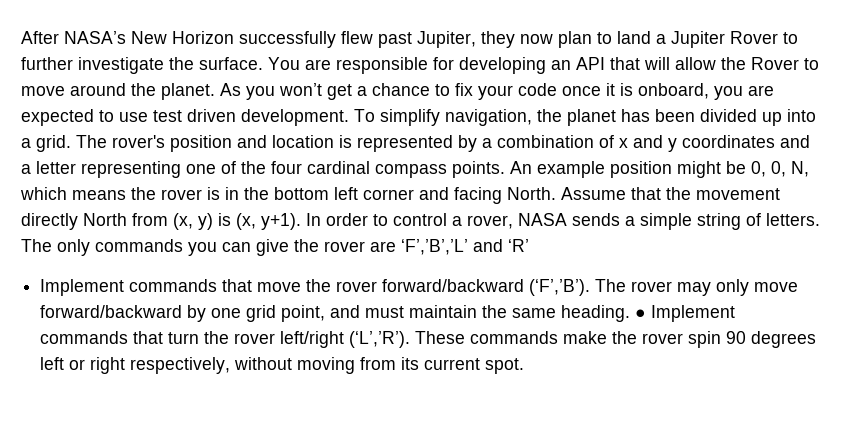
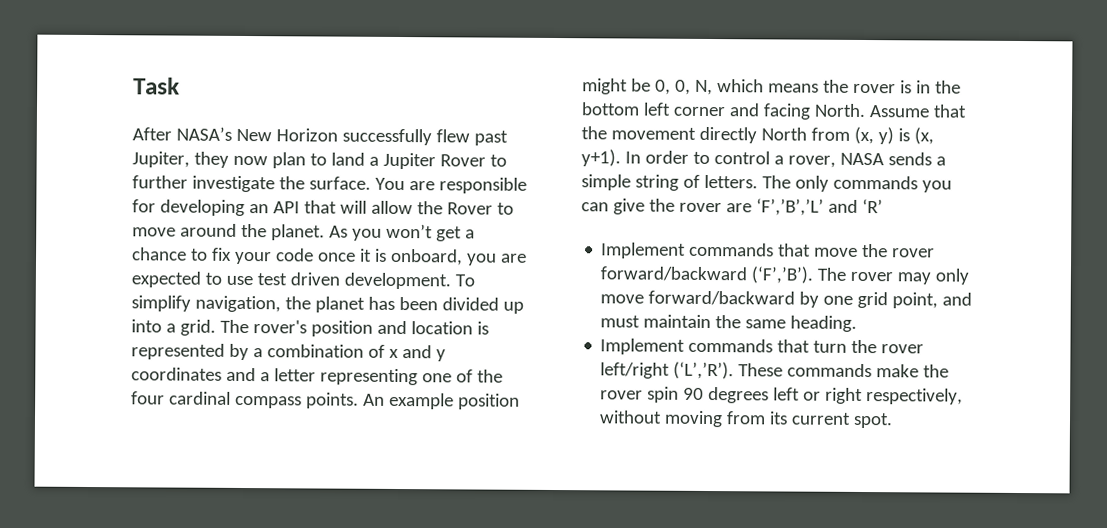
(21, 37) none -> [133,77,180,95] Task //
[635,309,647,318] ● -> (858, 323) //

